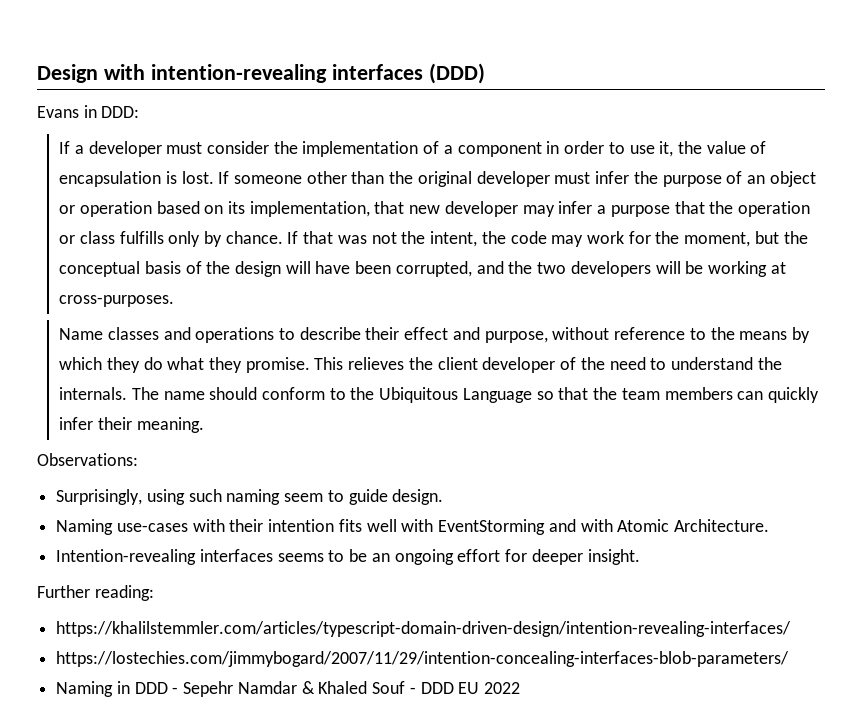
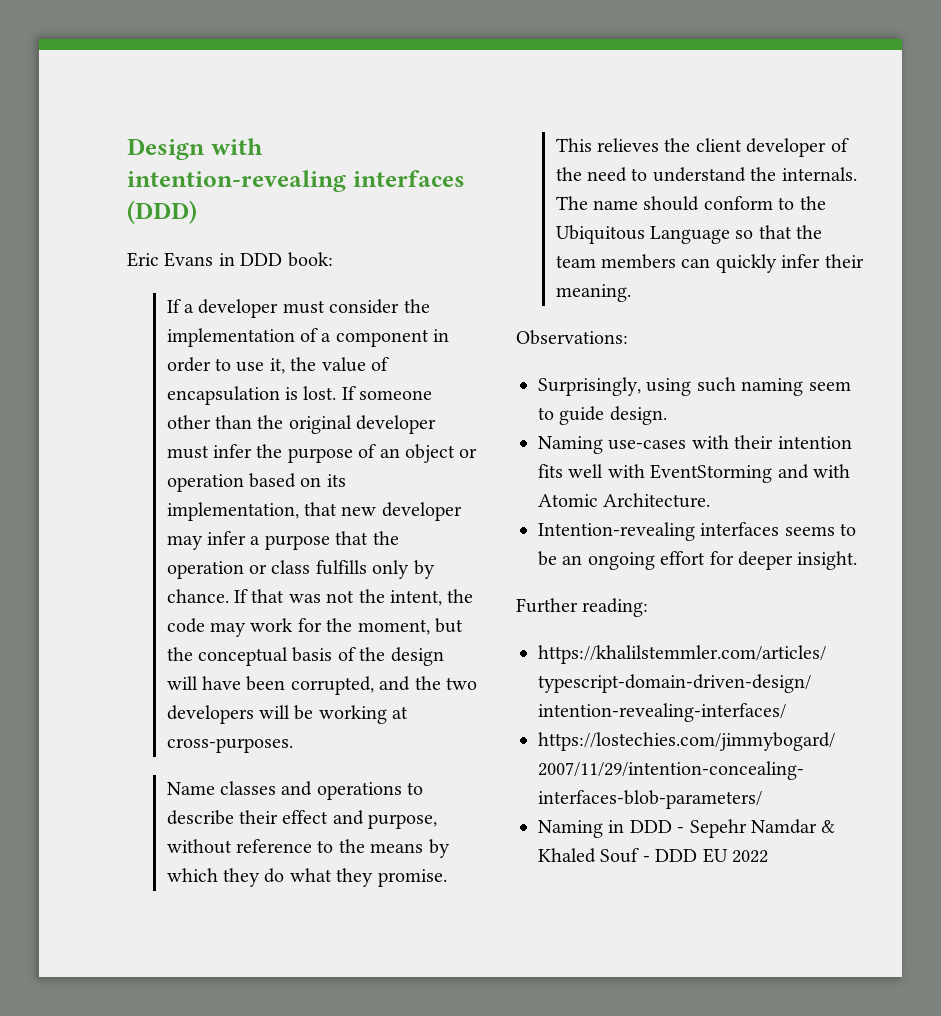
(485, 73) none -> [127,252,159,267] Eric
[101,106,140,118] DDD: -> [240,252,333,267] DDD book:

